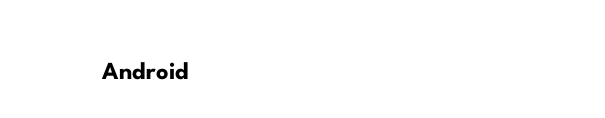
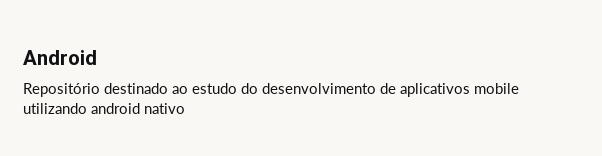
(189, 71) none -> [23,83,519,97] [23,103,185,114] // Repositório destinado ao estudo do desenvolvimento de aplicativos mobile utilizando android nativo

